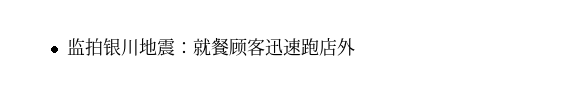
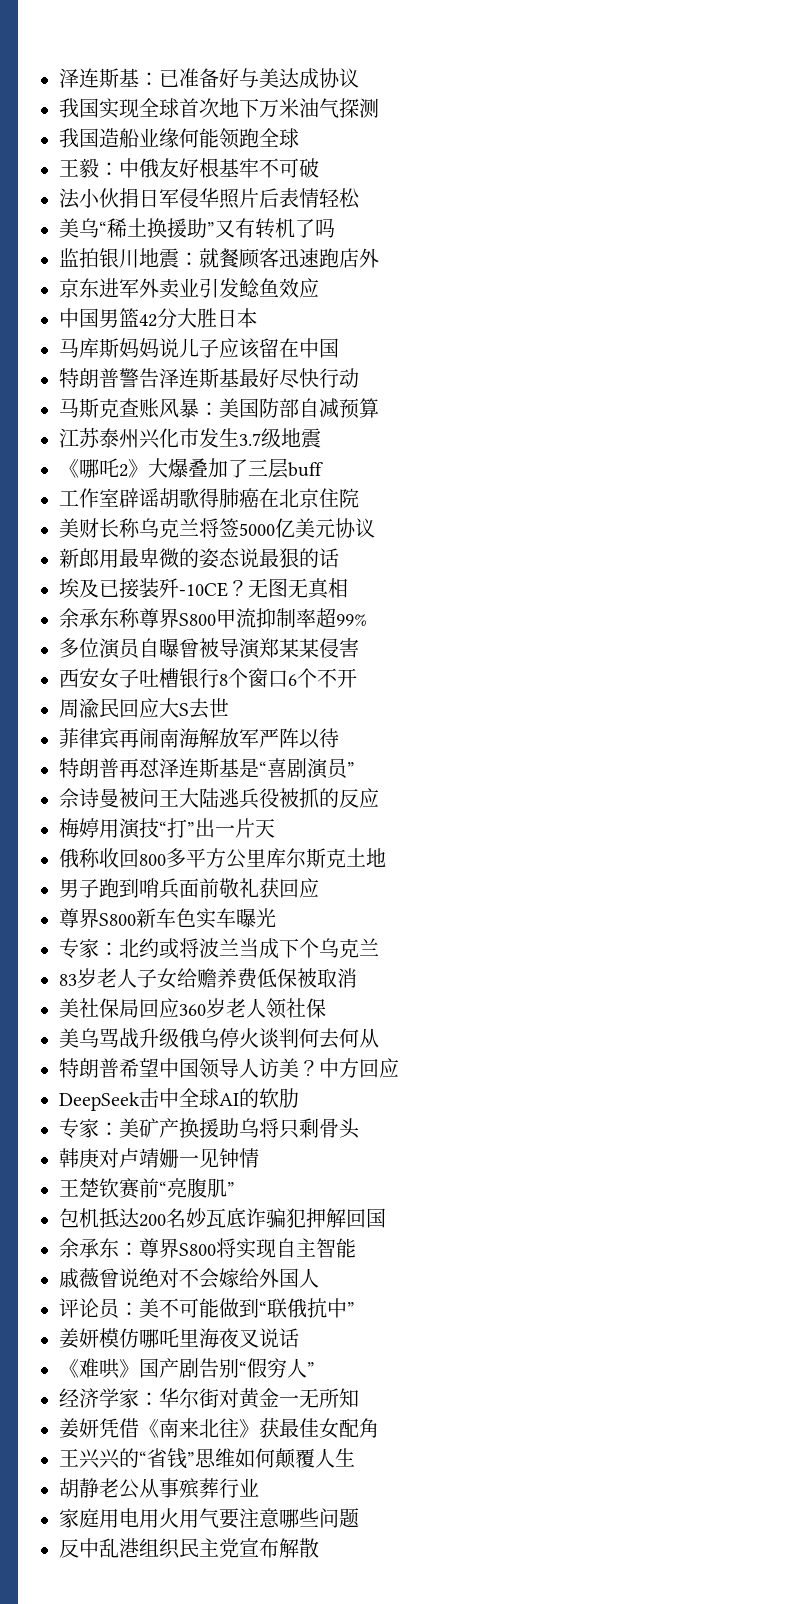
(66, 46) none -> [59,68,359,89] [59,98,379,119] [59,128,299,149] [59,158,319,178] [59,188,360,209] [59,218,335,239] 泽连斯基：已准备好与美达成协议 // 我国实现全球首次地下万米油气探测 // 我国造船业缘何能领跑全球 // 王毅：中俄友好根基牢不可破 // 法小伙捐日军侵华照片后表情轻松 // 美乌“稀土换援助”又有转机了吗 //
(355, 47) none -> [59,278,319,299] [59,308,257,328] [59,338,339,359] [59,368,359,389] [59,398,379,419] [59,427,321,449] [59,458,323,479] [59,488,359,508] [59,518,375,538] [59,548,339,569] [59,578,348,599] [59,608,367,628] [59,638,359,659] [59,668,357,689] [59,698,229,719] [59,728,339,749] [59,758,355,779] [59,788,379,809] [59,818,275,839] [59,848,386,869] [59,878,319,899] [59,908,276,929] [59,938,379,959] [59,968,357,989] [59,998,326,1019] [59,1028,379,1049] [59,1058,399,1079] [59,1088,299,1111] [59,1118,360,1139] [59,1148,259,1168] [59,1178,235,1199] [59,1208,386,1228] [59,1238,356,1259] [59,1268,319,1289] [59,1298,355,1319] [59,1328,299,1349] [59,1358,315,1379] [59,1388,359,1409] [59,1418,379,1439] [59,1448,355,1469] [59,1478,259,1499] [59,1508,359,1529] [59,1538,319,1559] // 京东进军外卖业引发鲶鱼效应 // 中国男篮42分大胜日本 // 马库斯妈妈说儿子应该留在中国 // 特朗普警告泽连斯基最好尽快行动 // 马斯克查账风暴：美国防部自减预算 // 江苏泰州兴化市发生3.7级地震 // 《哪吒2》大爆叠加了三层buff // 工作室辟谣胡歌得肺癌在北京住院 // 美财长称乌克兰将签5000亿美元协议 // 新郎用最卑微的姿态说最狠的话 // 埃及已接装歼-10CE？无图无真相 // 余承东称尊界S800甲流抑制率超99% // 多位演员自曝曾被导演郑某某侵害 // 西安女子吐槽银行8个窗口6个不开 // 周渝民回应大S去世 // 菲律宾再闹南海解放军严阵以待 // 特朗普再怼泽连斯基是“喜剧演员” // 佘诗曼被问王大陆逃兵役被抓的反应 // 梅婷用演技“打”出一片天 // 俄称收回800多平方公里库尔斯克土地 // 男子跑到哨兵面前敬礼获回应 // 尊界S800新车色实车曝光 // 专家：北约或将波兰当成下个乌克兰 // 83岁老人子女给赡养费低保被取消 // 美社保局回应360岁老人领社保 // 美乌骂战升级俄乌停火谈判何去何从 // 特朗普希望中国领导人访美？中方回应 // DeepSeek击中全球AI的软肋 // 专家：美矿产换援助乌将只剩骨头 // 韩庚对卢靖姗一见钟情 // 王楚钦赛前“亮腹肌” // 包机抵达200名妙瓦底诈骗犯押解回国 // 余承东：尊界S800将实现自主智能 // 戚薇曾说绝对不会嫁给外国人 // 评论员：美不可能做到“联俄抗中” // 姜妍模仿哪吒里海夜叉说话 // 《难哄》国产剧告别“假穷人” // 经济学家：华尔街对黄金一无所知 // 姜妍凭借《南来北往》获最佳女配角 // 王兴兴的“省钱”思维如何颠覆人生 // 胡静老公从事殡葬行业 // 家庭用电用火用气要注意哪些问题 // 反中乱港组织民主党宣布解散

